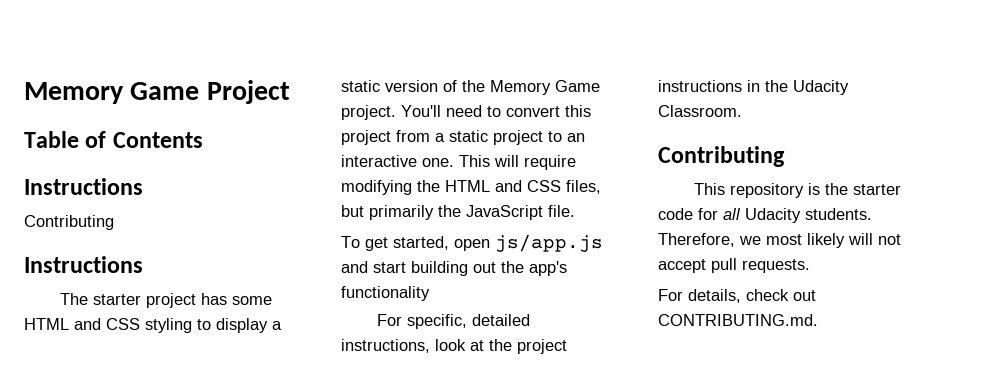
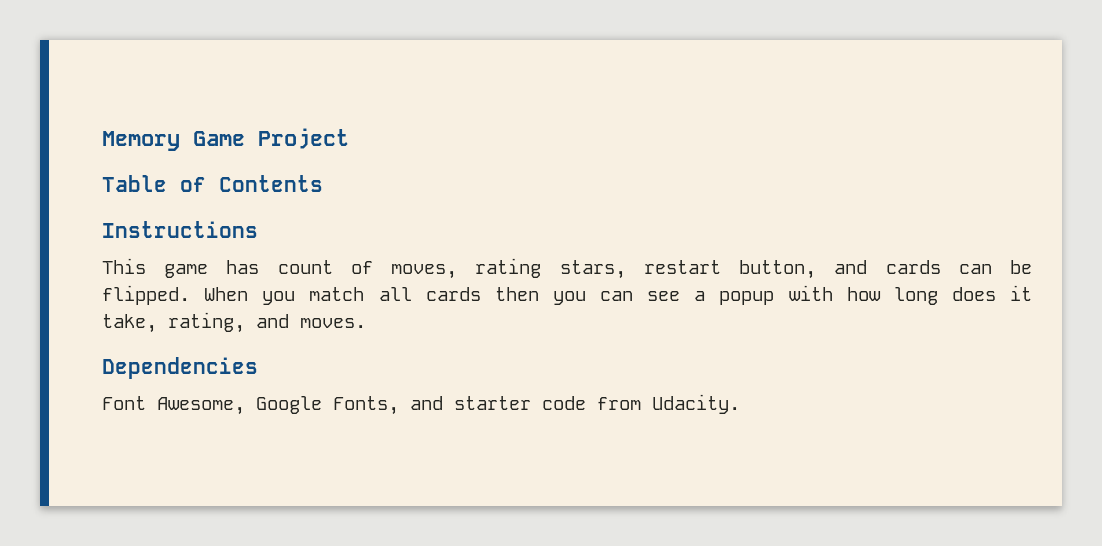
[24,215,114,230] [24,256,143,273] [59,293,272,308] [24,318,282,333] [341,80,600,95] [341,105,591,120] [341,130,585,145] [341,155,576,170] [341,180,601,195] [341,205,575,220] [341,234,603,252] [341,261,567,276] [341,286,430,301] [376,314,530,329] [341,339,567,354] [658,80,849,95] [658,105,742,117] [658,146,785,167] [693,183,901,198] [658,208,872,223] [658,233,901,248] [658,258,810,273] [658,289,816,303] [658,314,818,326] Contributing // Instructions // The starter project has some HTML and CSS styling to display a static version of the Memory Game project. You'll need to convert this project from a static project to an interactive one. This will require modifying the HTML and CSS files, but primarily the JavaScript file. // To get started, open js/app.js and start building out the app's functionality // For specific, detailed instructions, look at the project instructions in the Udacity Classroom. // Contributing // This repository is the starter code for all Udacity students. Therefore, we most likely will not accept pull requests. // For details, check out CONTRIBUTING.md. -> [102,258,1033,279] [102,285,1032,305] [102,312,366,333] [102,357,258,379] [102,394,740,415] This game has count of moves, rating stars, restart button, and cards can be flipped. When you match all cards then you can see a popup with how long does it take, rating, and moves. // Dependencies // Font Awesome, Google Fonts, and starter code from Udacity.

